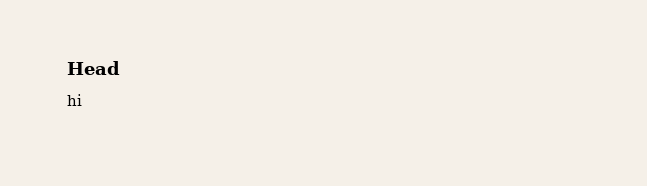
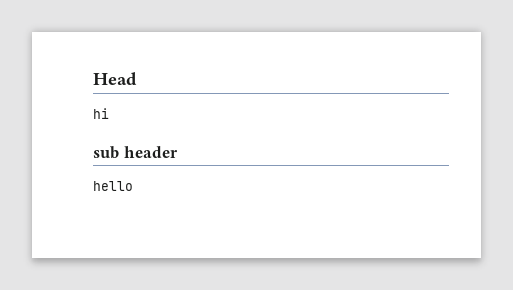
(82, 100) none -> [93,146,178,159] [93,181,133,191] // sub header // hello

